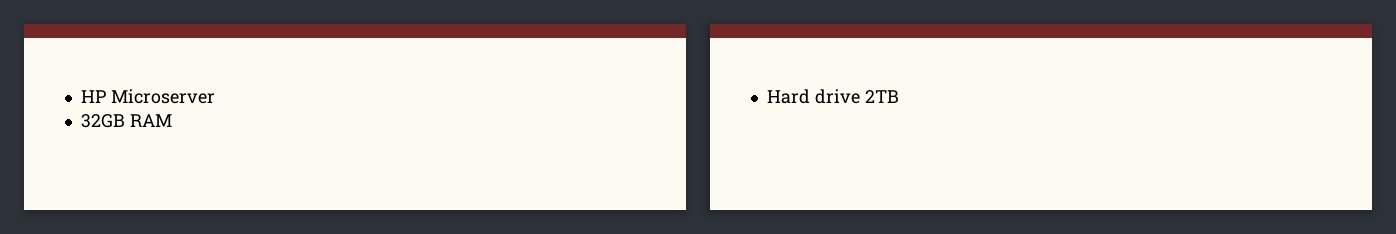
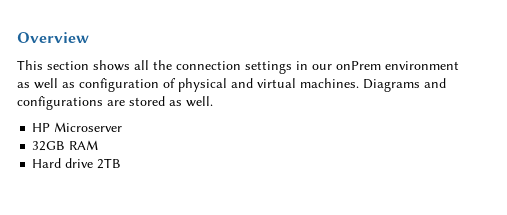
(80, 96) none -> [17,32,89,43] [17,60,459,74] [17,78,446,92] [17,96,213,110] Overview // This section shows all the connection settings in our onPrem environment as well as configuration of physical and virtual machines. Diagrams and configurations are stored as well. //

